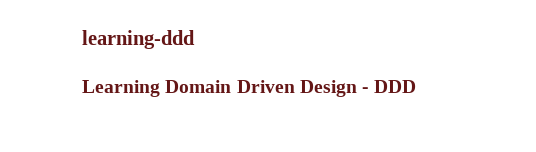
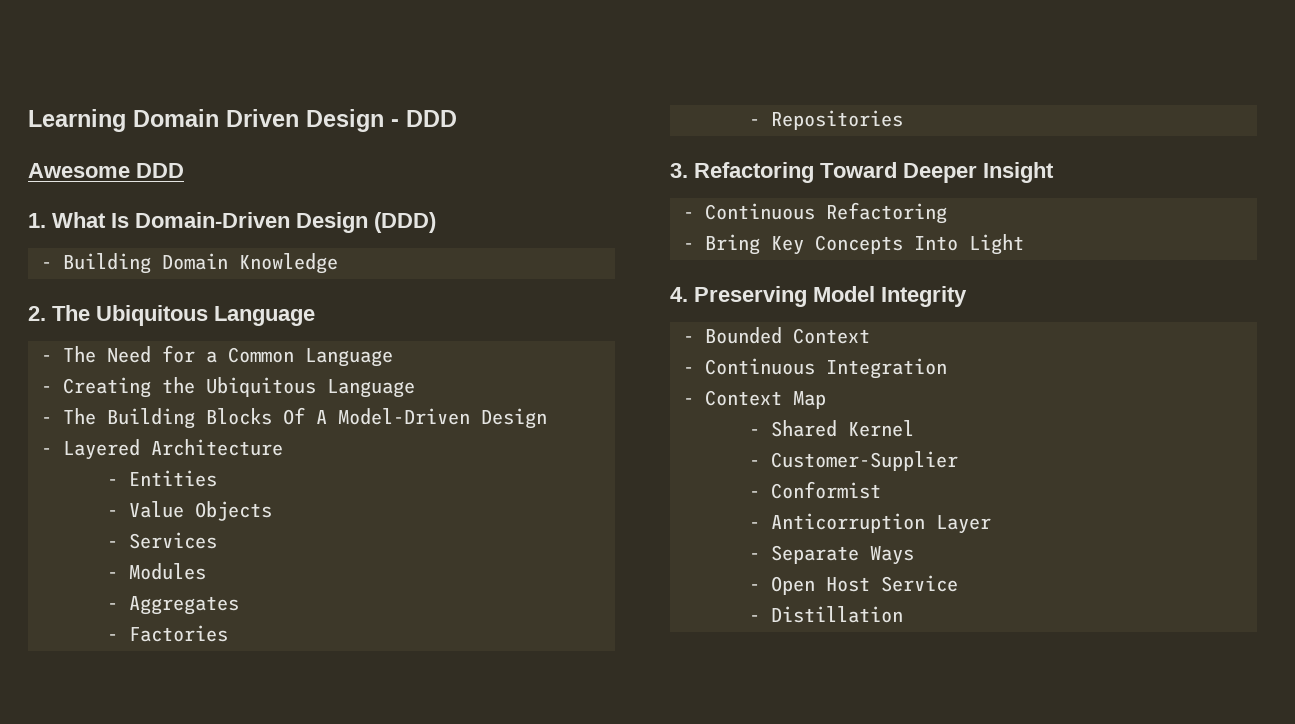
[82,30,195,49] learning-ddd // -> (28, 120) none
(417, 86) none -> [28,163,184,178] [28,212,436,233] [40,253,338,274] [28,305,315,326] [40,345,393,367] [40,377,415,398] [40,407,547,429] [40,439,283,460] [106,470,217,487] [106,501,272,521] [106,532,217,549] [106,563,206,580] [106,596,239,615] [106,625,228,642] [748,110,903,130] [670,162,1054,183] [682,202,947,224] [682,234,1024,255] [670,286,967,307] [682,327,870,344] [682,358,947,379] [682,390,826,409] [748,420,914,437] [748,451,958,471] [748,481,881,499] [748,513,991,534] [748,545,914,565] [748,575,958,595] [748,606,903,623] // Awesome DDD // 1. What Is Domain-Driven Design (DDD) // - Building Domain Knowledge // 2. The Ubiquitous Language // - The Need for a Common Language // - Creating the Ubiquitous Language // - The Building Blocks Of A Model-Driven Design // - Layered Architecture // - Entities // - Value Objects // - Services // - Modules // - Aggregates // - Factories // - Repositories // 3. Refactoring Toward Deeper Insight // - Continuous Refactoring // - Bring Key Concepts Into Light // 4. Preserving Model Integrity // - Bounded Context // - Continuous Integration // - Context Map // - Shared Kernel // - Customer-Supplier // - Conformist // - Anticorruption Layer // - Separate Ways // - Open Host Service // - Distillation

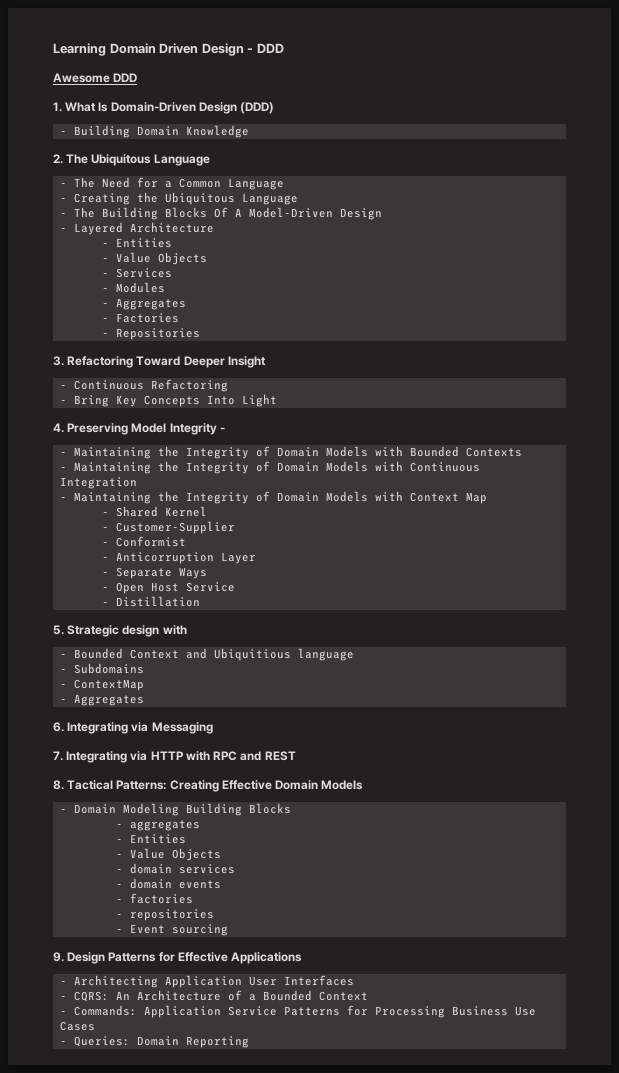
[682,327,870,344] [682,358,947,379] [682,398,694,405] // - Bounded Context // - Continuous Integration // - -> [219,427,225,432] [59,446,522,459] [59,461,480,474] [59,477,137,489] [59,491,403,504] - // - Maintaining the Integrity of Domain Models with Bounded Contexts // - Maintaining the Integrity of Domain Models with Continuous Integration // - Maintaining the Integrity of Domain Models with
(903, 614) none -> [53,625,187,637] [59,648,354,661] [59,663,144,674] [59,679,144,691] [59,694,144,706] [53,722,213,734] [53,751,296,763] [53,780,364,792] [59,803,291,816] [115,820,200,831] [115,834,186,844] [115,848,221,861] [115,863,235,874] [115,878,221,889] [115,893,193,904] [115,909,214,921] [115,924,228,936] [53,952,303,964] [59,975,354,988] [59,990,368,1002] [59,1005,536,1018] [59,1021,95,1031] [59,1036,249,1048] // 5. Strategic design with // - Bounded Context and Ubiquitious language // - Subdomains // - ContextMap // - Aggregates // 6. Integrating via Messaging // 7. Integrating via HTTP with RPC and REST // 8. Tactical Patterns: Creating Effective Domain Models // - Domain Modeling Building Blocks // - aggregates // - Entities // - Value Objects // - domain services // - domain events // - factories // - repositories // - Event sourcing // 9. Design Patterns for Effective Applications // - Architecting Application User Interfaces // - CQRS: An Architecture of a Bounded Context // - Commands: Application Service Patterns for Processing Business Use Cases // - Queries: Domain Reporting

